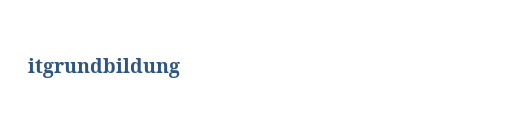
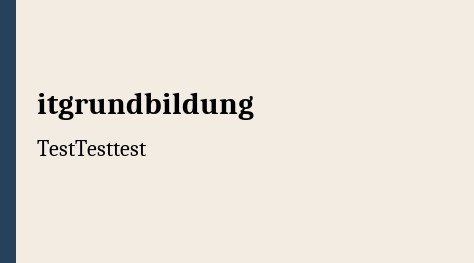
(180, 68) none -> [37,140,147,156] // TestTesttest

